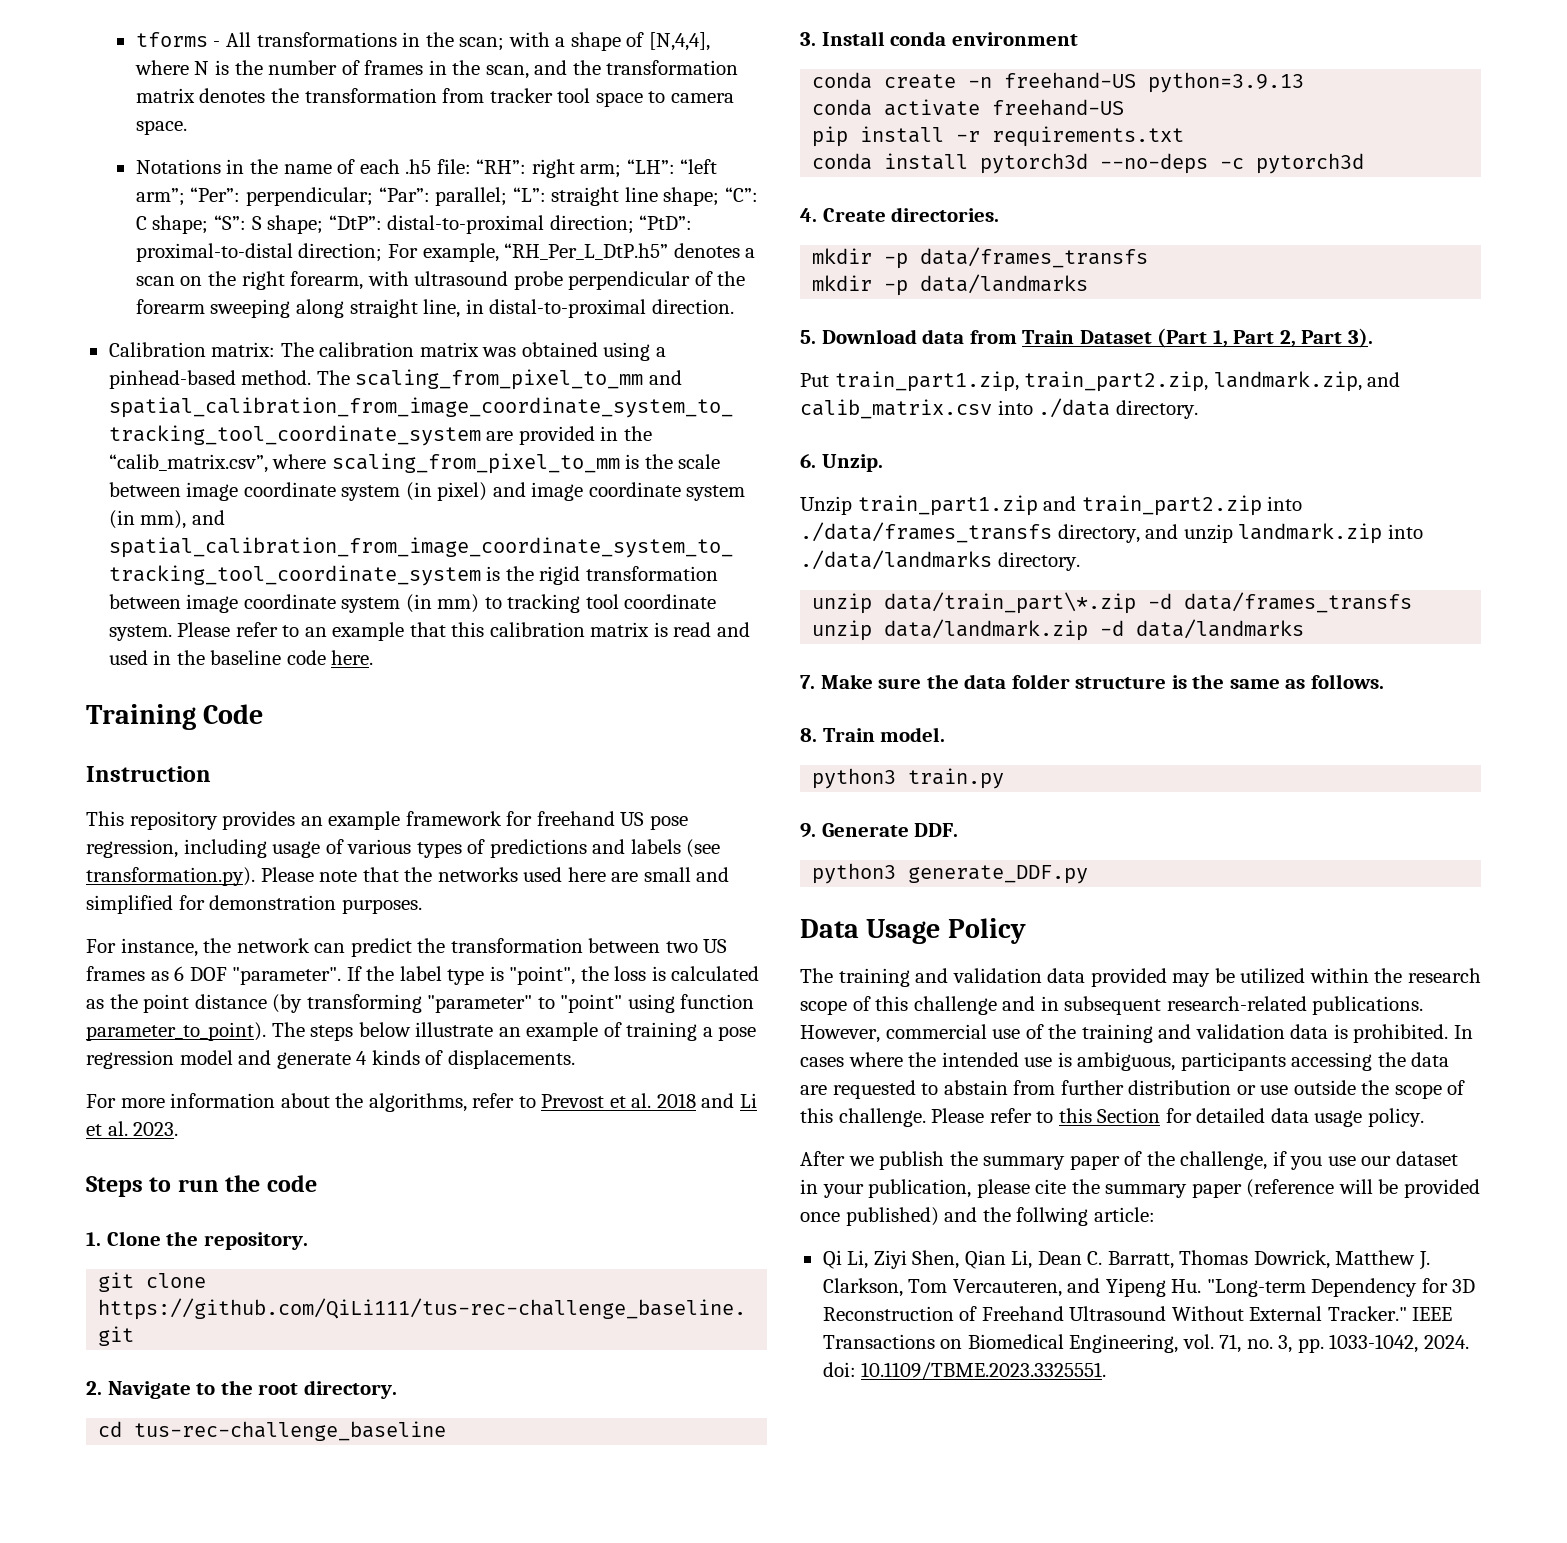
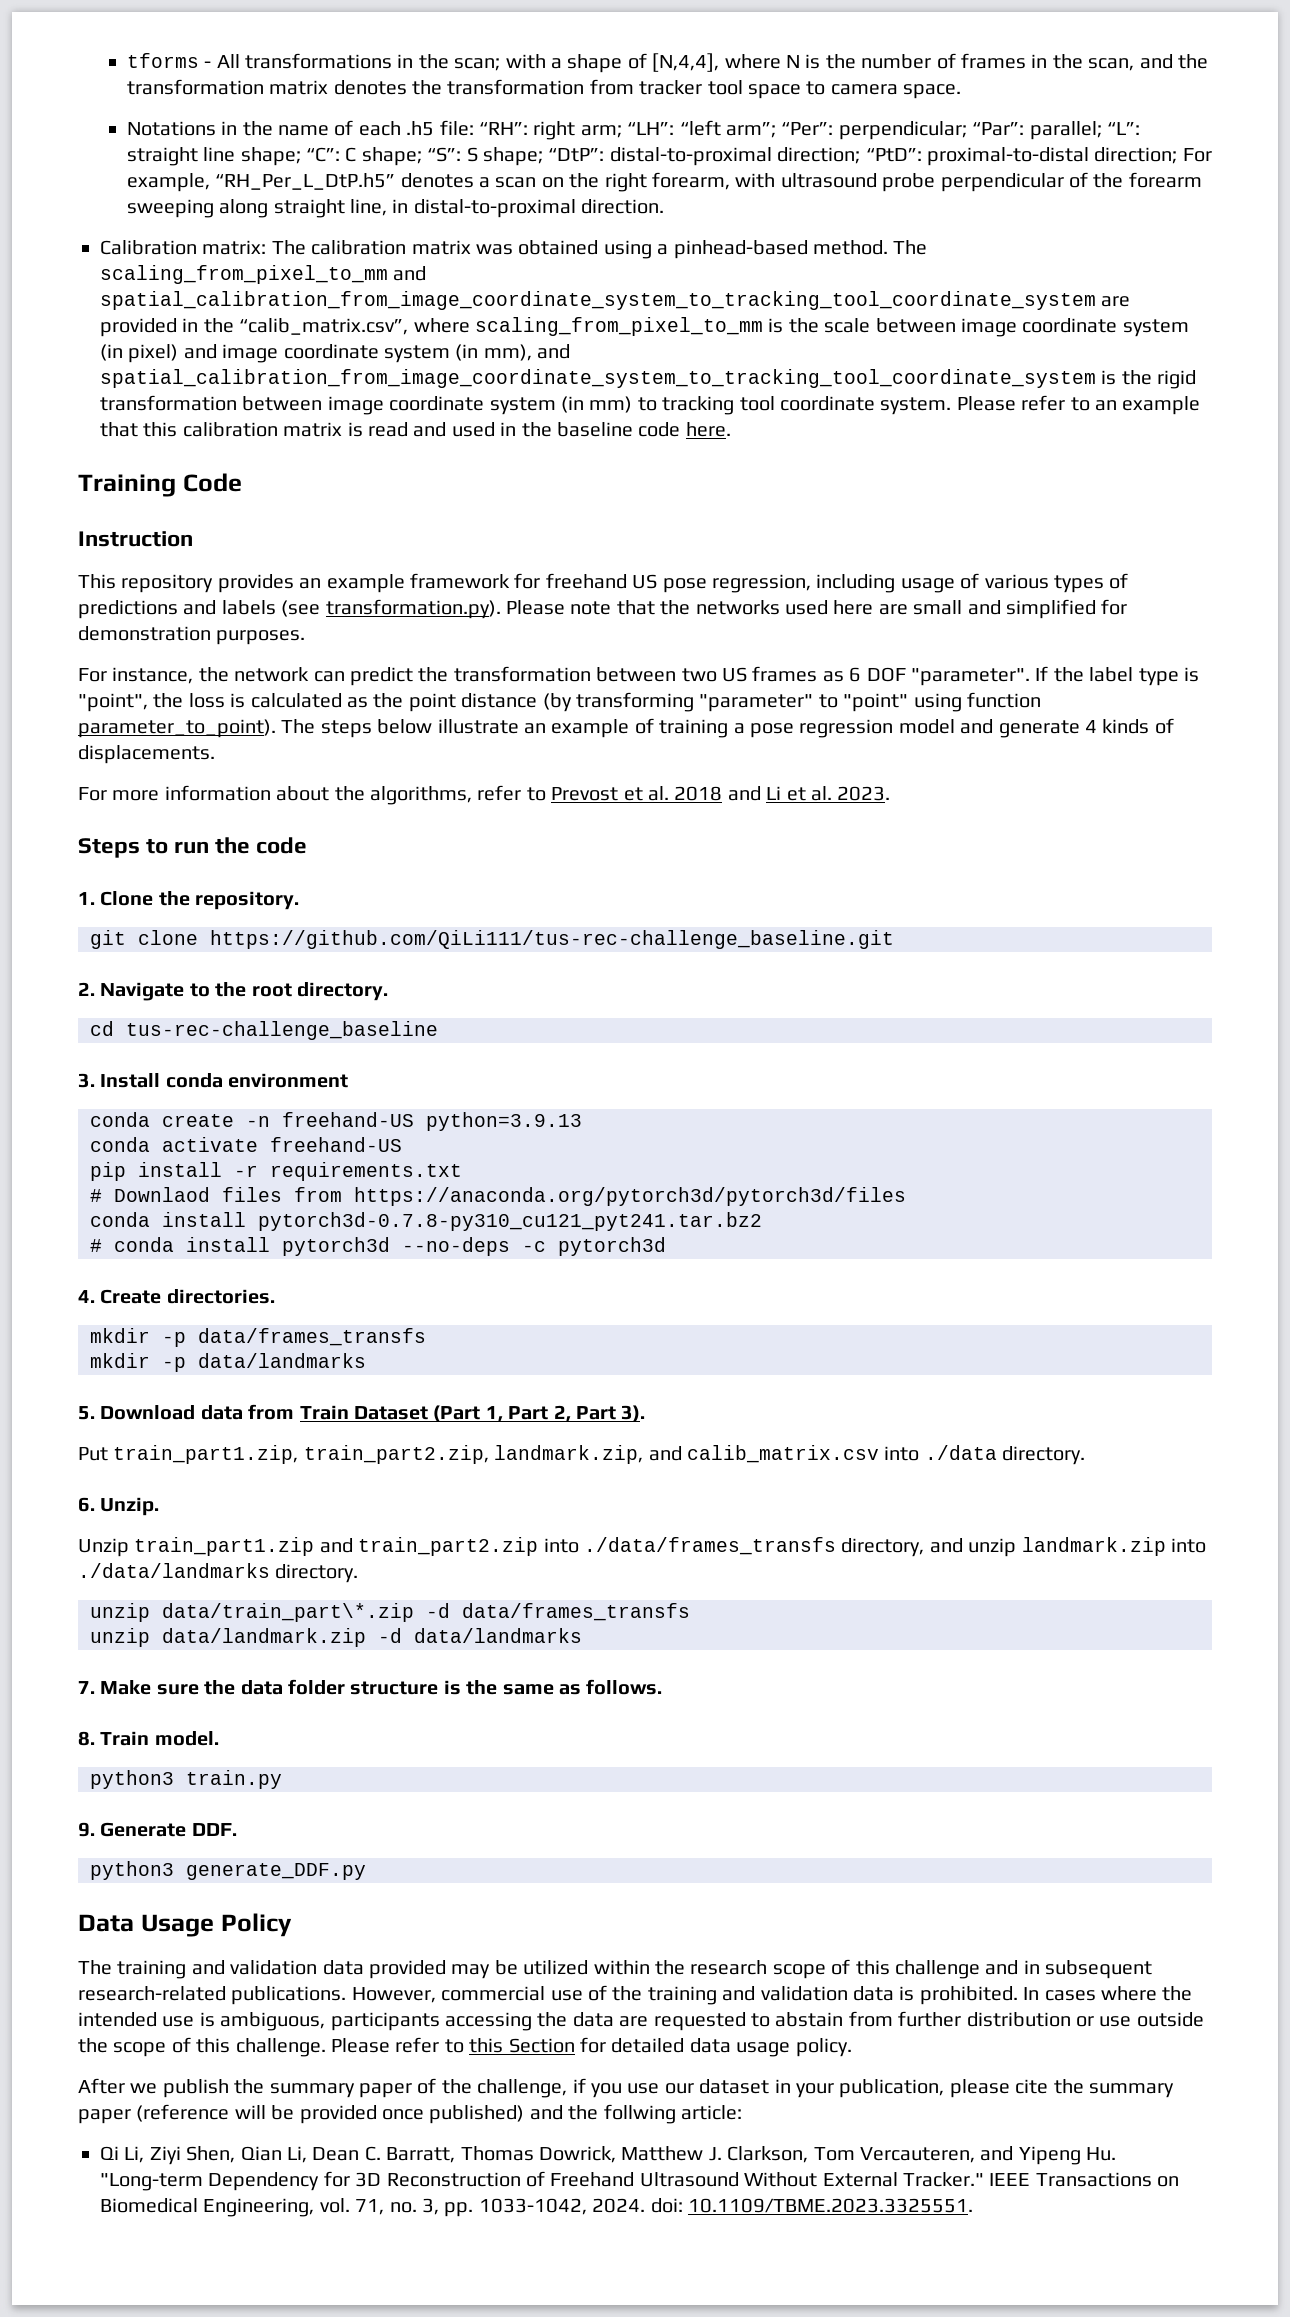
(1185, 136) none -> [90,1187,906,1206] [90,1212,762,1231] [90,1239,102,1252] # Downlaod files from https://anaconda.org/pytorch3d/pytorch3d/files // conda install pytorch3d-0.7.8-py310_cu121_pyt241.tar.bz2 // #

